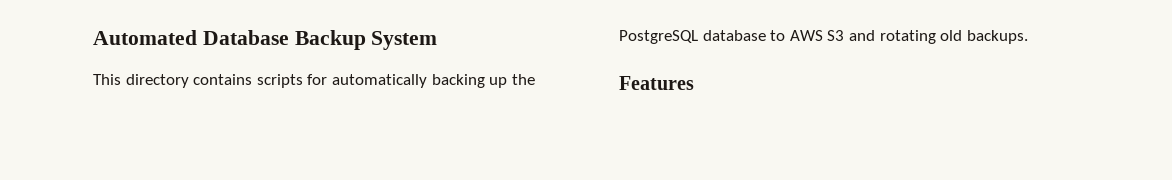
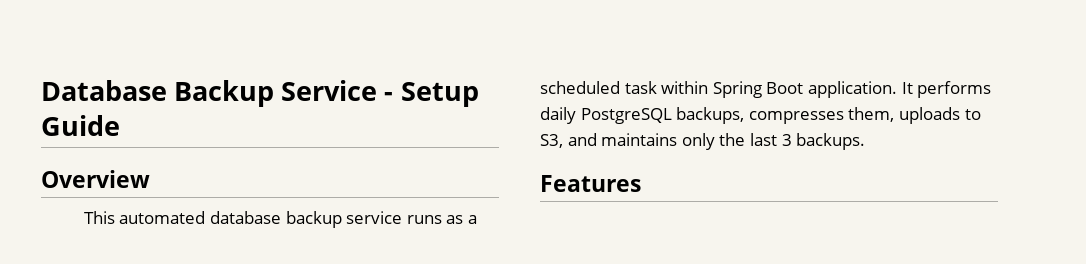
[93,30,197,45] Automated -> (41, 90) none
[371,31,438,50] [93,74,535,88] [619,30,963,44] System // This directory contains scripts for automatically backing up the PostgreSQL database to AWS S3 and rotating old -> [281,80,479,107] [41,115,120,136] [41,170,150,188] [83,211,477,228] [540,81,992,98] [540,107,981,124] [540,133,792,150] Service - Setup Guide // Overview // This automated database backup service runs as a scheduled task within Spring Boot application. It performs daily PostgreSQL backups, compresses them, uploads to S3, and maintains only the last 3

